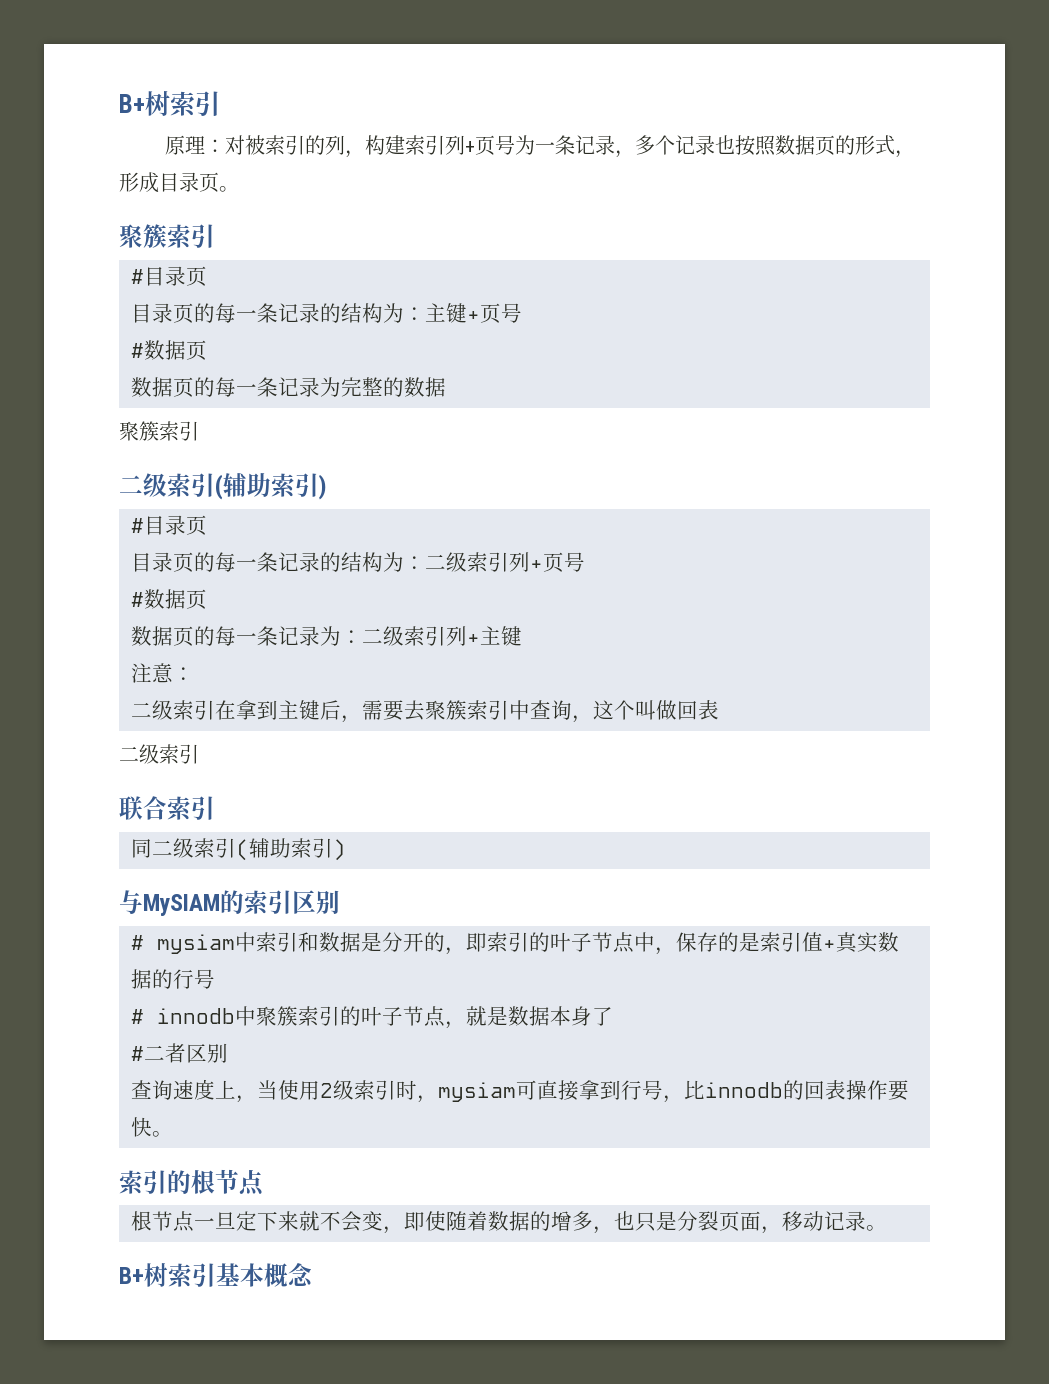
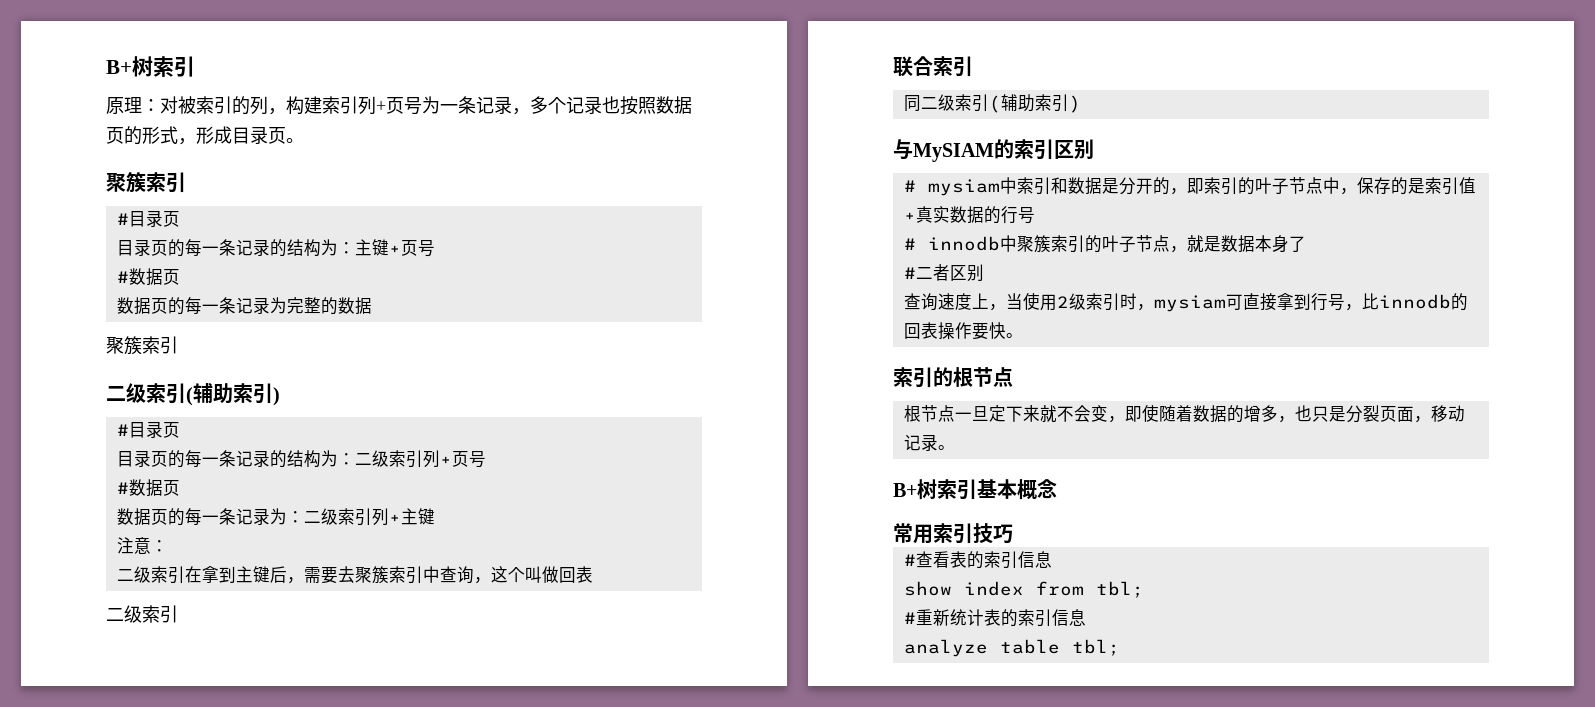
(313, 1275) none -> [893,523,1013,544] [903,551,1052,569] [903,581,1144,598] [903,609,1086,627] [903,639,1120,657] // 常用索引技巧 // #查看表的索引信息 // show index from tbl; // #重新统计表的索引信息 // analyze table tbl;

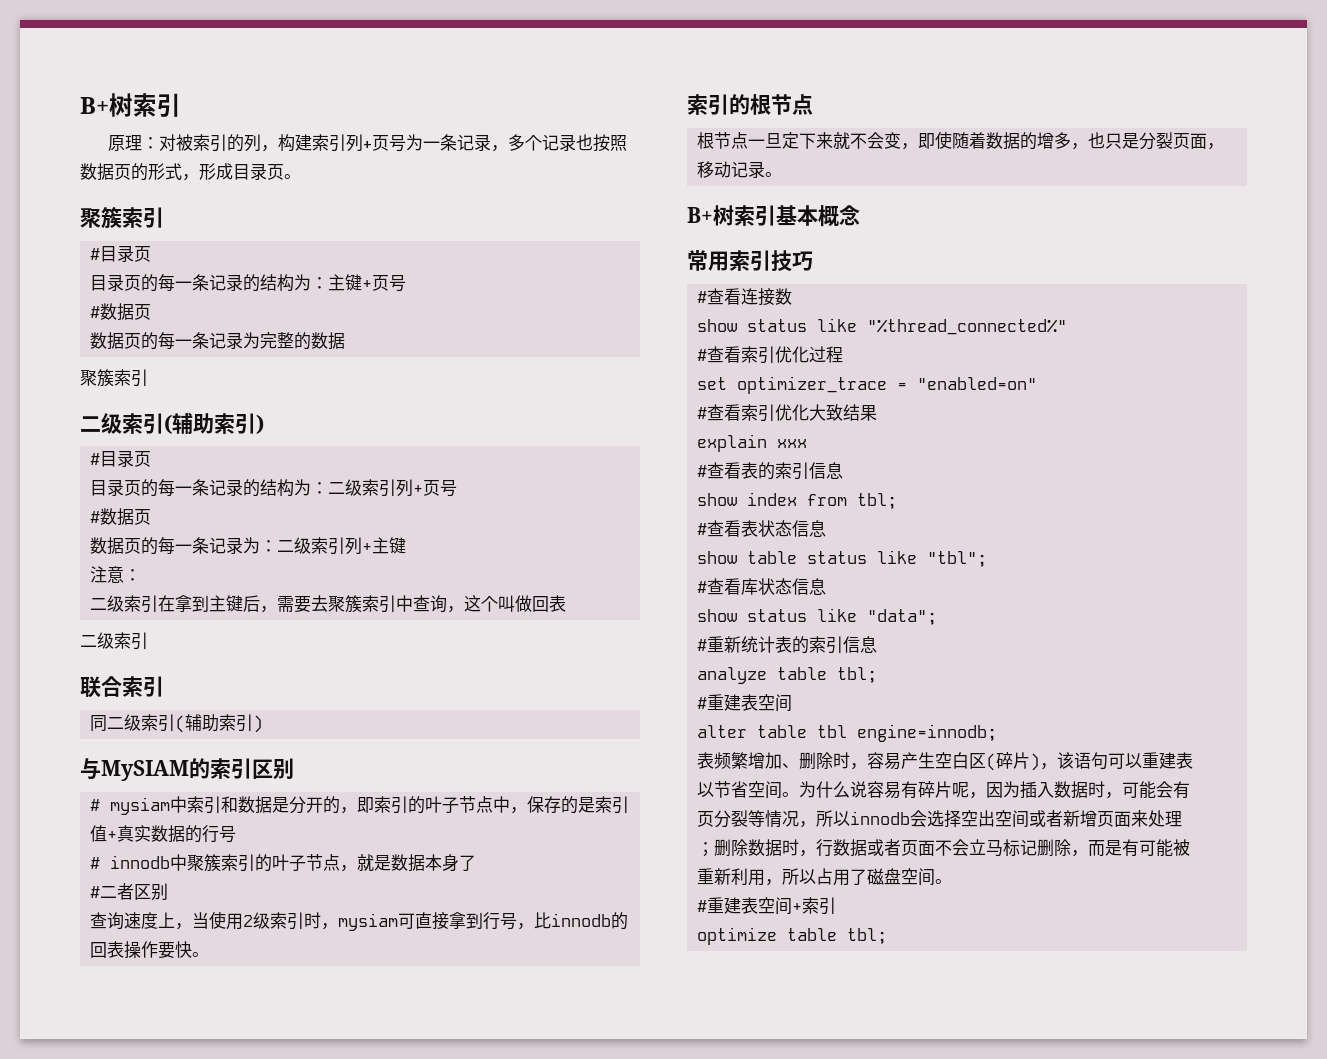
(1013, 534) none -> [697,288,793,306] [697,318,1068,335] [697,346,844,364] [697,376,1038,394] [697,404,878,422] [697,434,808,452] // #查看连接数 // show status like "%thread_connected%" // #查看索引优化过程 // set optimizer_trace = "enabled=on" // #查看索引优化大致结果 // explain xxx
(1144, 589) none -> [697,520,827,537] [697,550,988,567] [697,578,827,595] [697,608,938,625] // #查看表状态信息 // show table status like "tbl"; // #查看库状态信息 // show status like "data";
(1120, 647) none -> [697,694,793,712] [697,724,998,742] [697,752,1194,771] [697,781,1191,799] [697,810,1183,828] [697,839,1191,857] [697,868,953,886] [697,897,837,915] [697,927,888,945] // #重建表空间 // alter table tbl engine=innodb; // 表频繁增加、删除时，容易产生空白区(碎片)，该语句可以重建表 // 以节省空间。为什么说容易有碎片呢，因为插入数据时，可能会有 // 页分裂等情况，所以innodb会选择空出空间或者新增页面来处理 // ；删除数据时，行数据或者页面不会立马标记删除，而是有可能被 // 重新利用，所以占用了磁盘空间。 // #重建表空间+索引 // optimize table tbl;

